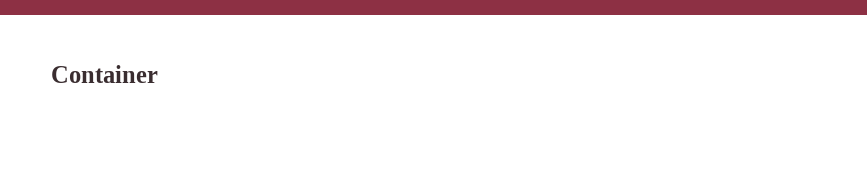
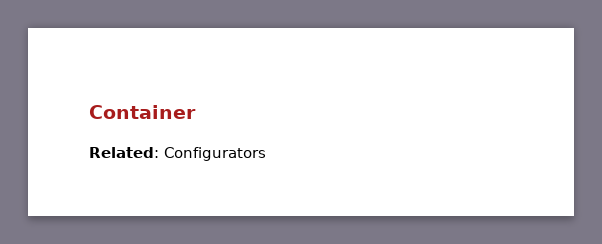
(158, 74) none -> [89,147,266,161] // Related: Configurators

